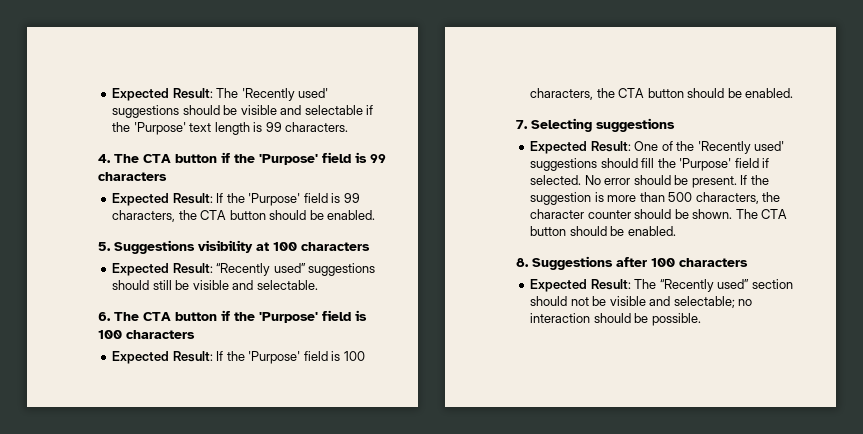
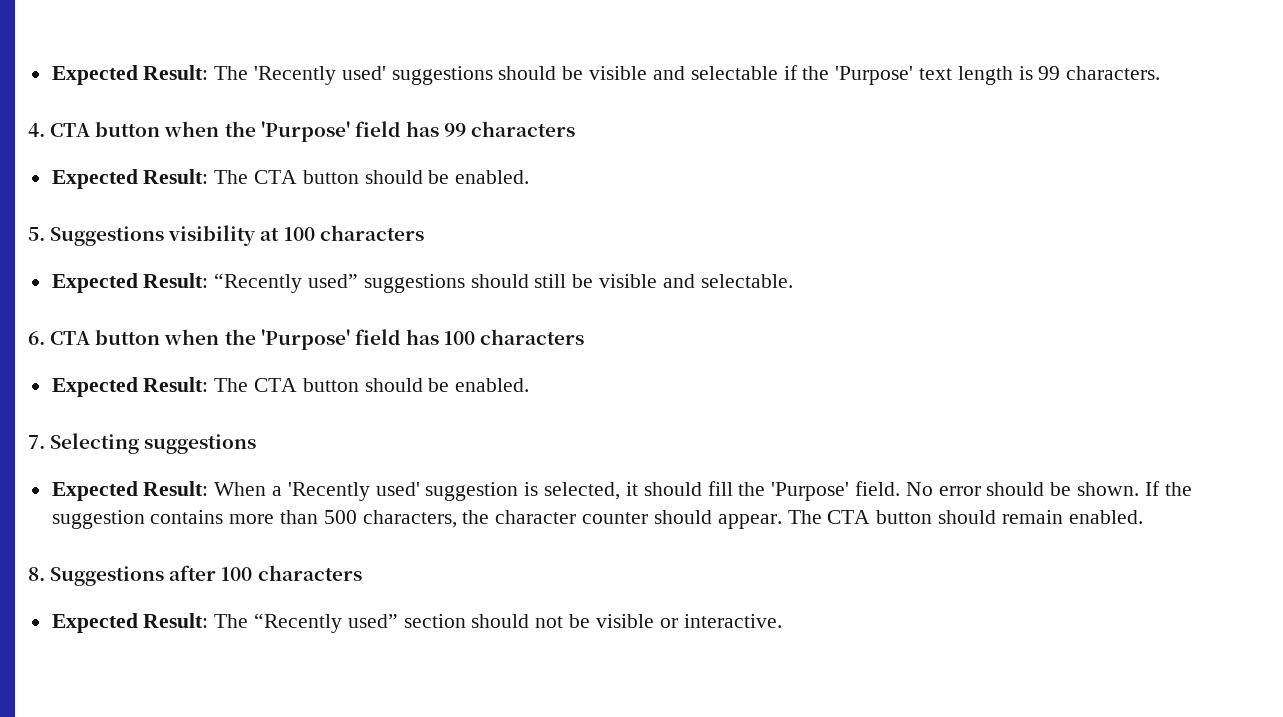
[114,152,367,165] The CTA button if the 'Purpose' field is -> [50,121,439,142] CTA button when the 'Purpose' field has
[216,193,360,206] [112,210,197,222] If the 'Purpose' field is 99 characters, the -> [214,170,249,184] The
[114,310,367,323] [98,330,195,339] [112,351,365,364] [530,88,615,100] The CTA button if the 'Purpose' field is 100 characters // Expected Result: If the 'Purpose' field is 100 characters, the -> [50,329,585,350] [51,377,249,397] CTA button when the 'Purpose' field has 100 characters // Expected Result: The
[634,141,785,154] [530,158,598,171] One of the 'Recently used' suggestions -> [214,482,638,501] When a 'Recently used' suggestion is selected, it
[734,158,770,168] [530,175,582,185] field if selected. -> [854,481,900,496] field.
[691,176,737,188] present. -> [1076,482,1139,496] shown.
[594,192,604,202] is -> [150,510,224,524] contains
[674,209,788,219] [530,226,625,236] be shown. The CTA button should be -> [717,510,1063,529] appear. The CTA button should remain
[649,296,753,308] [530,313,701,326] and selectable; no interaction should be possible. -> [659,614,782,628] or interactive.

